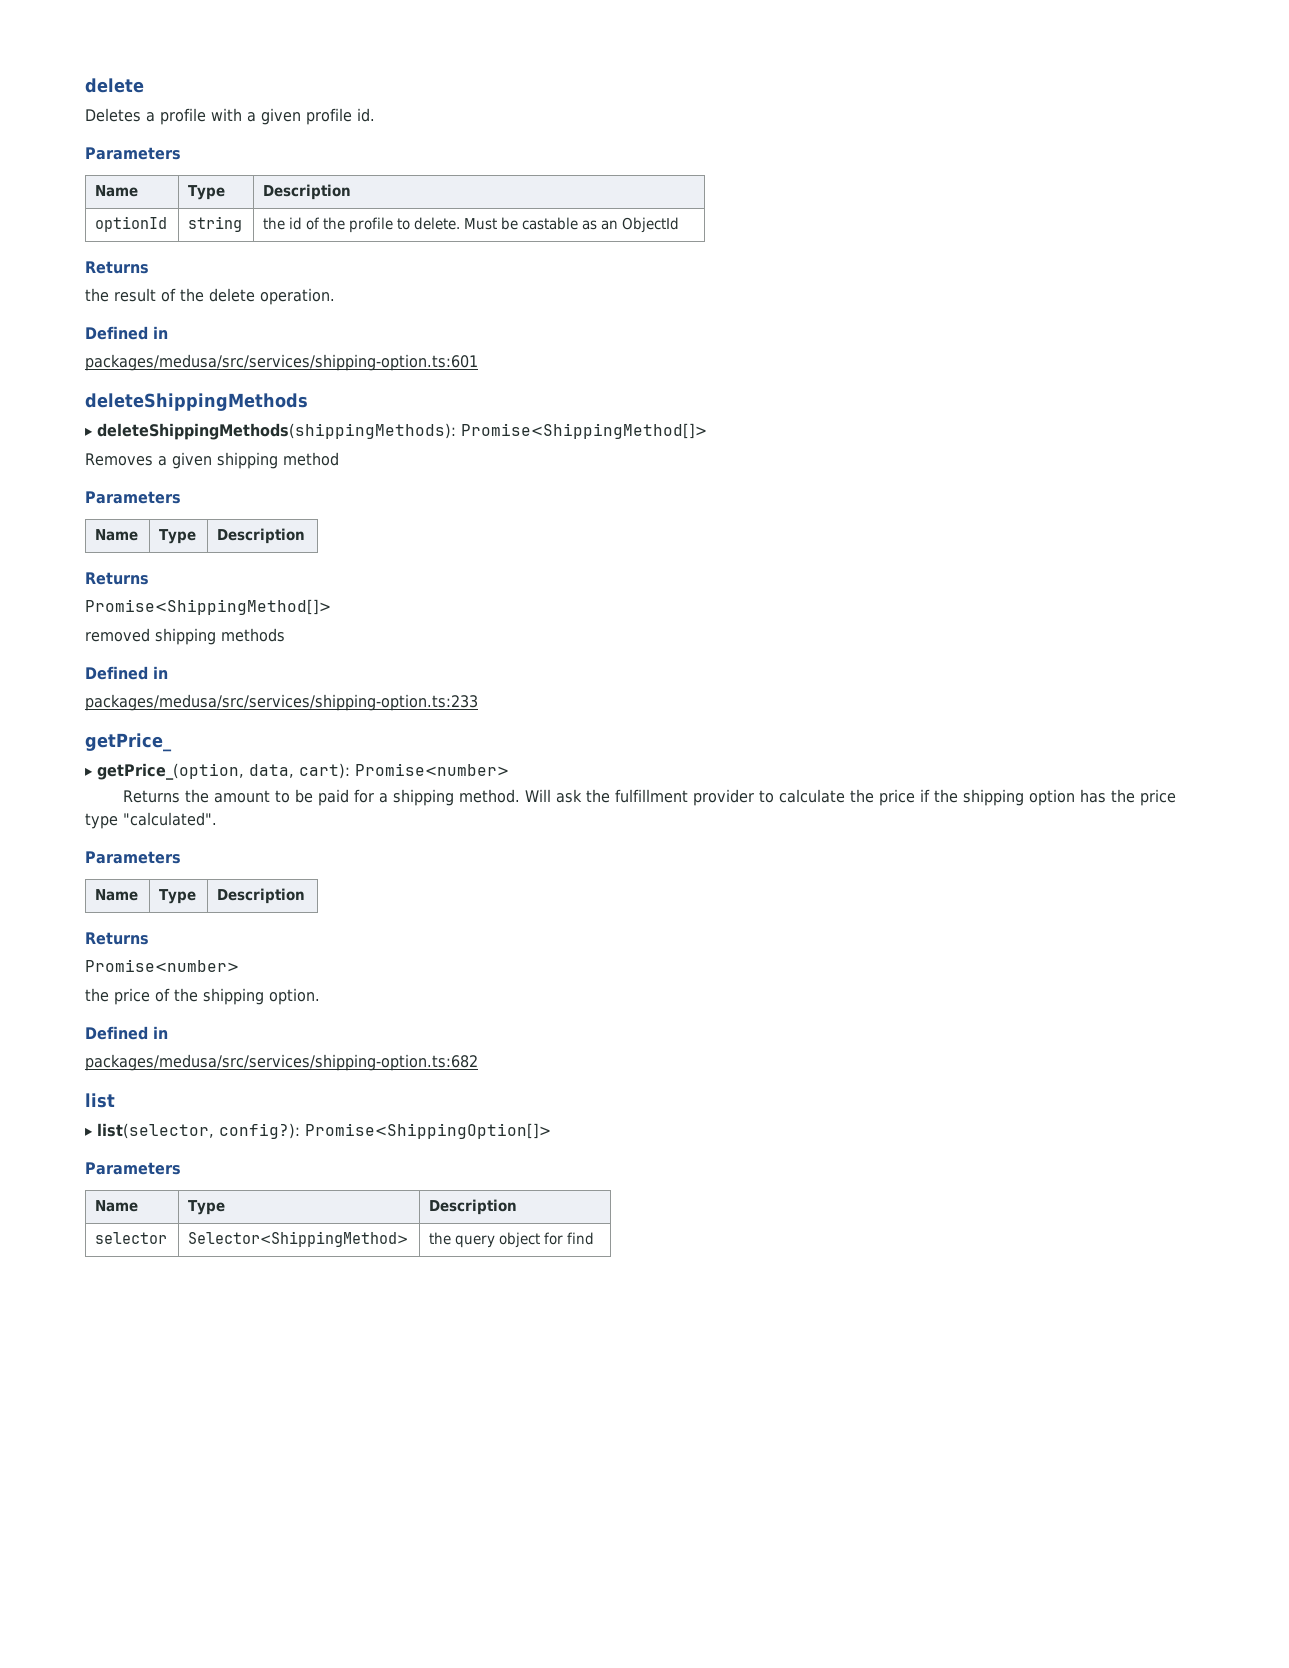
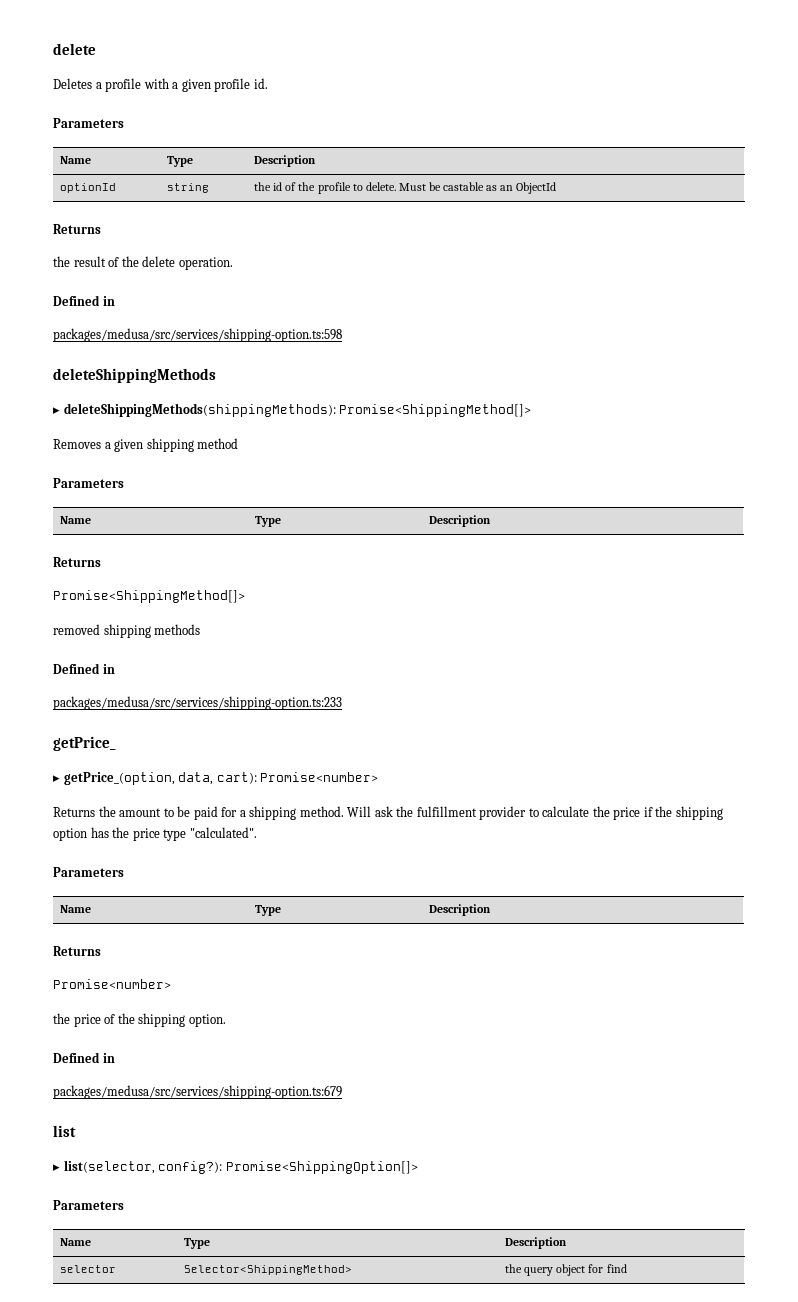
[85,354,478,371] packages/medusa/src/services/shipping-option.ts:601 -> [53,328,342,342] packages/medusa/src/services/shipping-option.ts:598
[85,1054,478,1071] packages/medusa/src/services/shipping-option.ts:682 -> [53,1085,342,1099] packages/medusa/src/services/shipping-option.ts:679

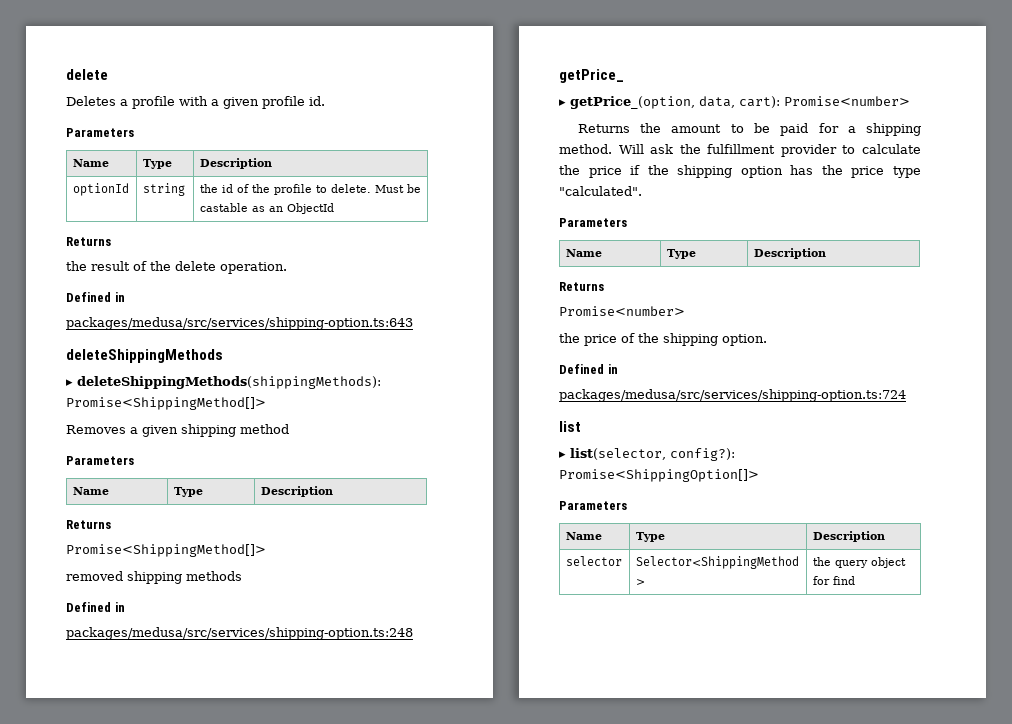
[53,328,342,342] packages/medusa/src/services/shipping-option.ts:598 -> [66,317,413,330] packages/medusa/src/services/shipping-option.ts:643
[53,696,342,710] packages/medusa/src/services/shipping-option.ts:233 -> [66,627,413,640] packages/medusa/src/services/shipping-option.ts:248
[53,1085,342,1099] packages/medusa/src/services/shipping-option.ts:679 -> [559,389,906,402] packages/medusa/src/services/shipping-option.ts:724

